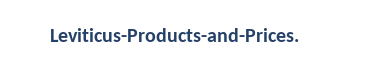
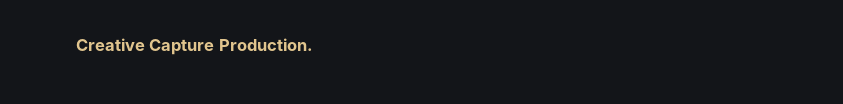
[50,28,299,42] Leviticus-Products-and-Prices. -> [76,38,313,55] Creative Capture Production.

